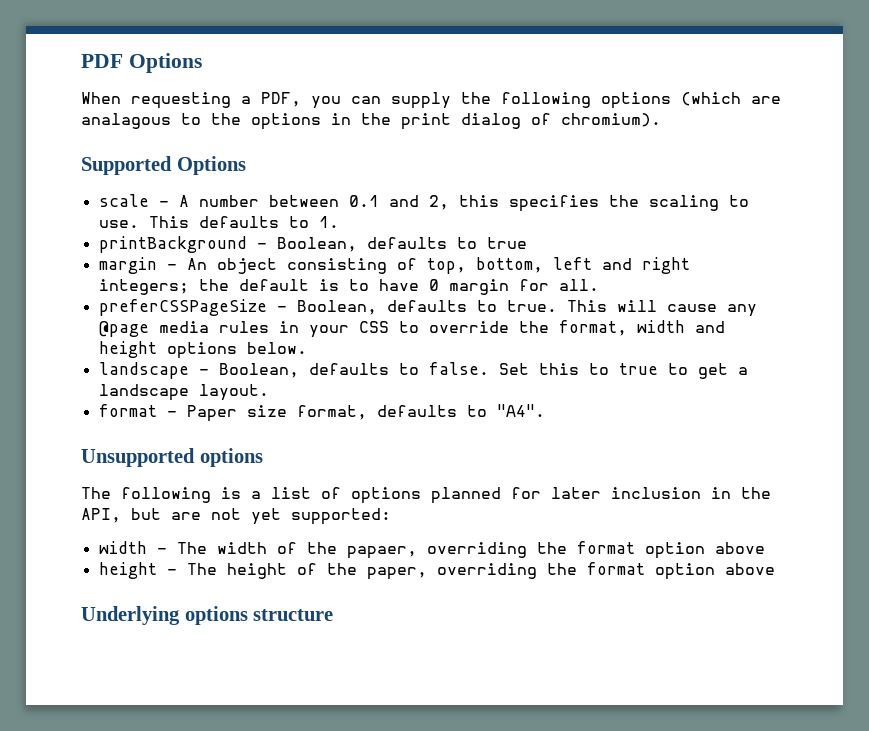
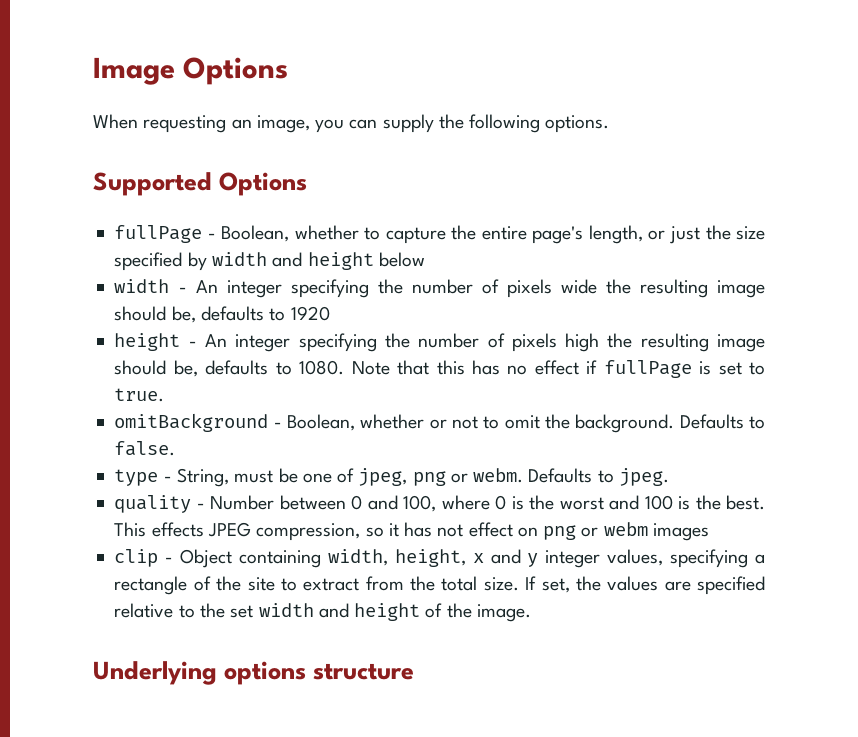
[81,54,123,68] PDF -> [93,57,175,85] Image
[241,92,301,107] a PDF, -> [231,115,310,133] an image,
[601,92,781,109] [81,113,661,130] [81,156,246,175] [98,194,749,212] [98,216,339,228] [98,236,527,253] [98,257,690,274] [98,279,599,295] [98,299,757,317] [98,320,725,338] [98,341,307,359] [98,362,748,379] [98,384,269,401] [98,404,545,422] [81,448,263,467] [81,487,771,504] [81,508,391,525] [98,541,765,559] [98,562,775,580] options (which are analagous to the options in the print dialog of chromium). // Supported Options // scale - A number between 0.1 and 2, this specifies the scaling to use. This defaults to 1. // printBackground - Boolean, defaults to true // margin - An object consisting of top, bottom, left and right integers; the default is to have 0 margin for all. // preferCSSPageSize - Boolean, defaults to true. This will cause any @page media rules in your CSS to override the format, width and height options below. // landscape - Boolean, defaults to false. Set this to true to get a landscape layout. // format - Paper size format, defaults to "A4". // Unsupported options // The following is a list of options planned for later inclusion in the API, but are not yet supported: // width - The width of the papaer, overriding the format option above // height - The height of the paper, overriding the format option above -> [545,115,610,133] [93,172,308,196] [114,225,765,244] [114,252,425,271] [114,279,766,298] [114,306,330,323] [114,333,765,352] [114,360,765,378] [114,388,165,402] [114,413,765,433] [114,441,176,456] [114,468,669,487] [114,495,765,513] [114,522,709,541] [114,549,765,568] [114,576,765,595] [114,603,531,622] options. // Supported Options // fullPage - Boolean, whether to capture the entire page's length, or just the size specified by width and height below // width - An integer specifying the number of pixels wide the resulting image should be, defaults to 1920 // height - An integer specifying the number of pixels high the resulting image should be, defaults to 1080. Note that this has no effect if fullPage is set to true. // omitBackground - Boolean, whether or not to omit the background. Defaults to false. // type - String, must be one of jpeg, png or webm. Defaults to jpeg. // quality - Number between 0 and 100, where 0 is the worst and 100 is the best. This effects JPEG compression, so it has not effect on png or webm images // clip - Object containing width, height, x and y integer values, specifying a rectangle of the site to extract from the total size. If set, the values are specified relative to the set width and height of the image.

